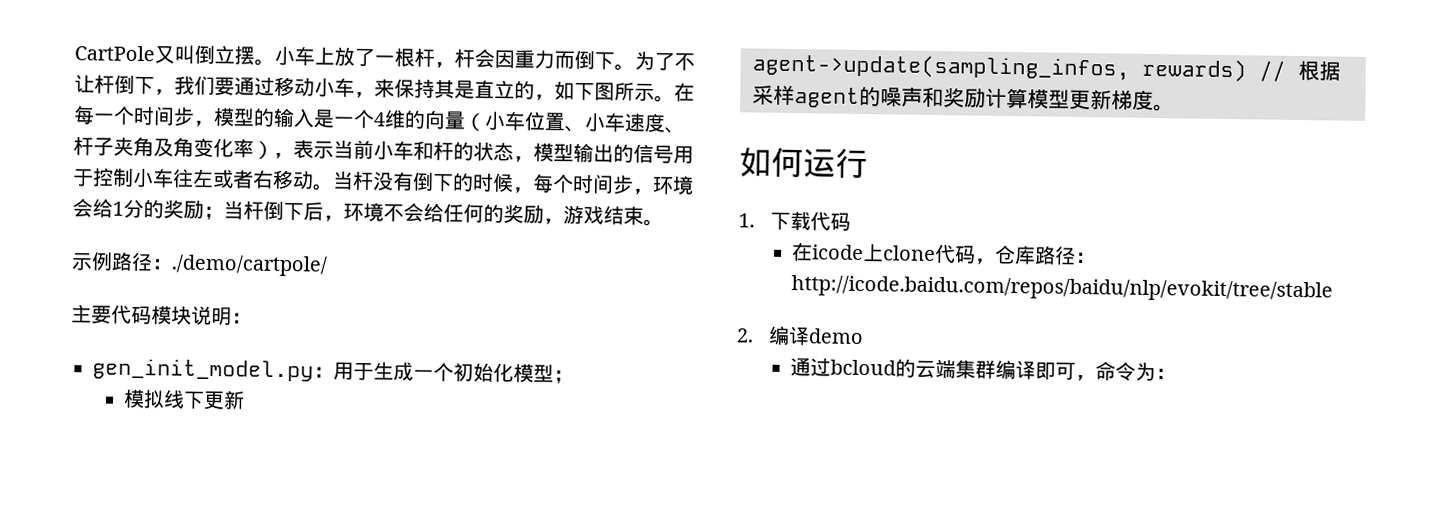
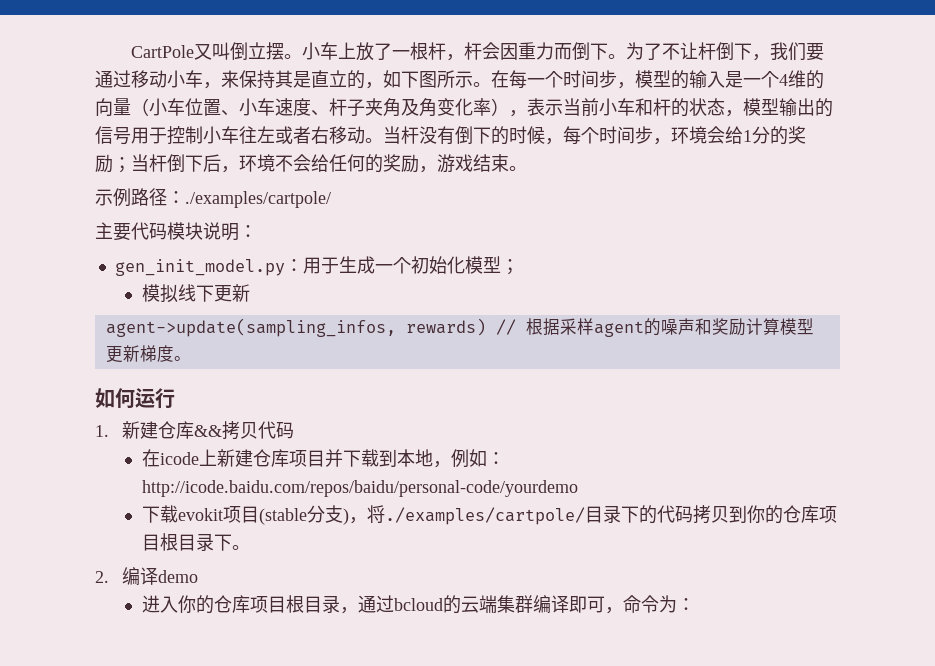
[171,254,328,277] ./demo/cartpole/ -> [185,191,331,208] ./examples/cartpole/
[769,210,811,231] 下载 -> [121,421,258,440] 新建仓库&&拷贝
[882,243,1096,265] [790,275,1333,303] [736,325,864,346] clone代码，仓库路径：http://icode.baidu.com/repos/baidu/nlp/evokit/tree/stable // 2.编译demo // -> [216,449,505,468] [141,480,578,497] [141,505,837,525] [141,533,250,551] [95,567,198,585] [141,595,358,614] 新建仓库项目并下载到本地，例如：http://icode.baidu.com/repos/baidu/personal-code/yourdemo // 下载evokit项目(stable分支)，将./examples/cartpole/目录下的代码拷贝到你的仓库项目根目录下。 // 2.编译demo // 进入你的仓库项目根目录，

